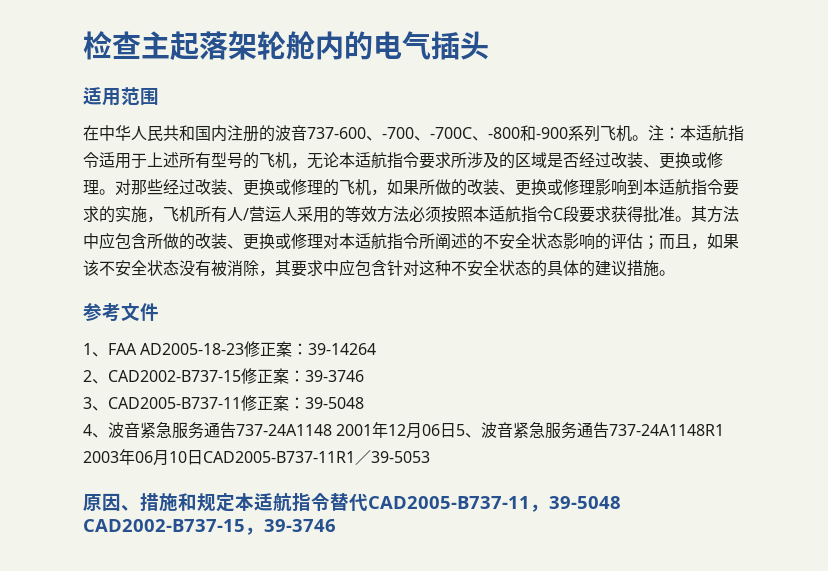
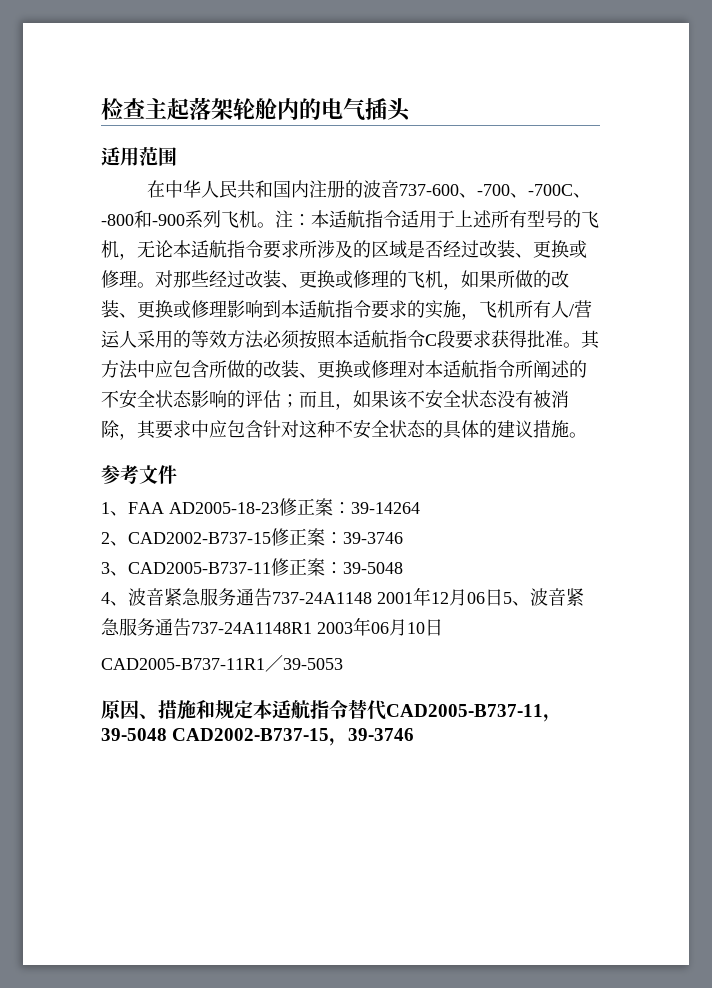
(203, 457) none -> (443, 627) //

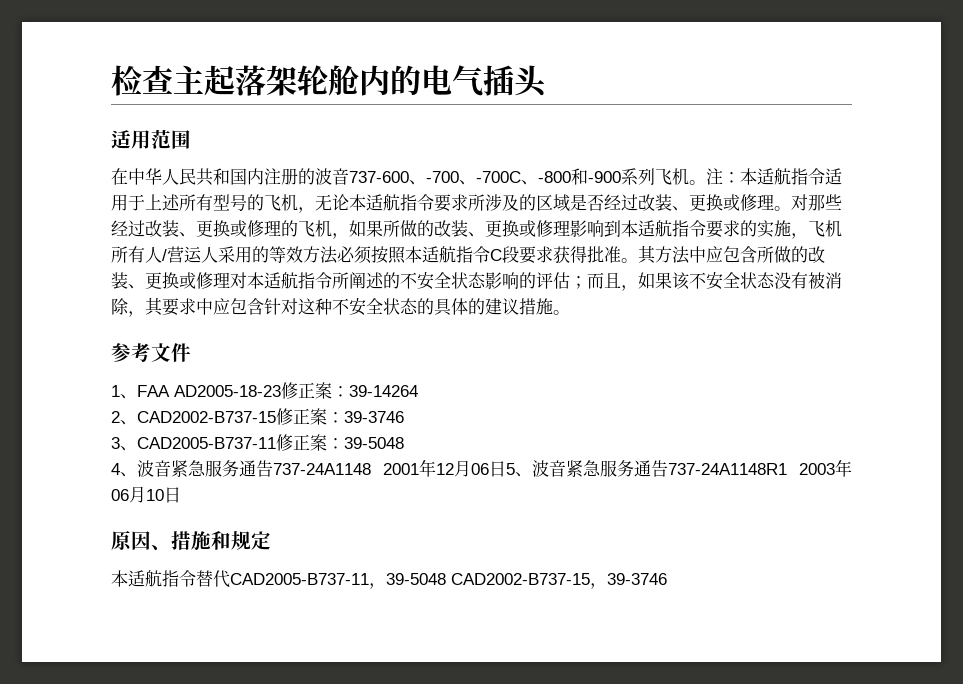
[101,655,343,672] // CAD2005-B737-11R1／39-5053 -> (181, 495) none
(253, 709) none -> (271, 540) //

